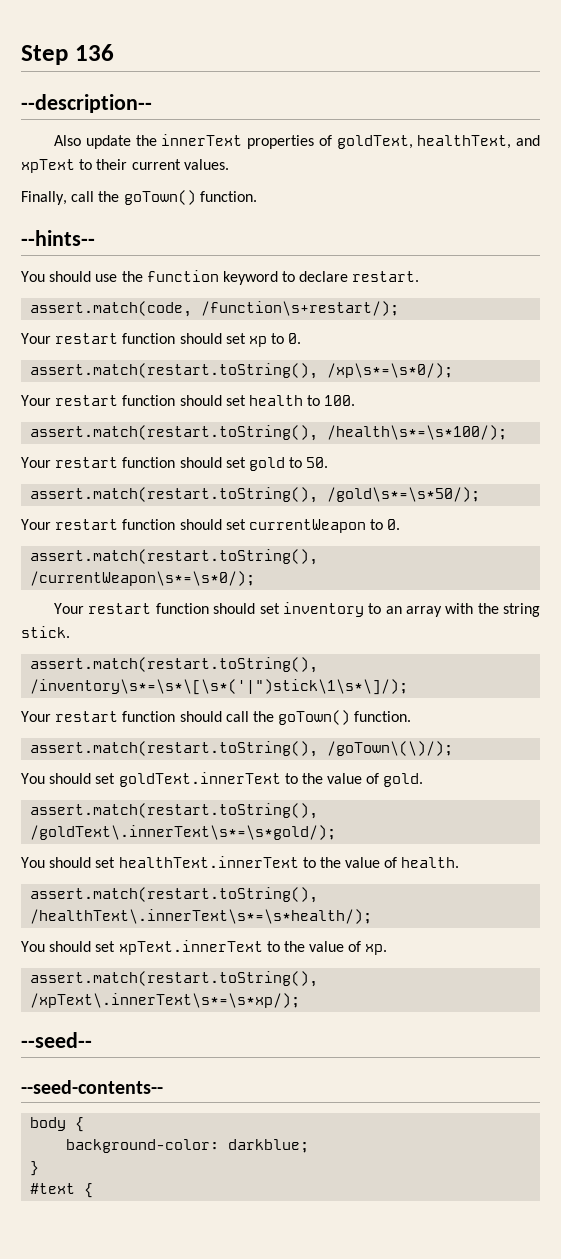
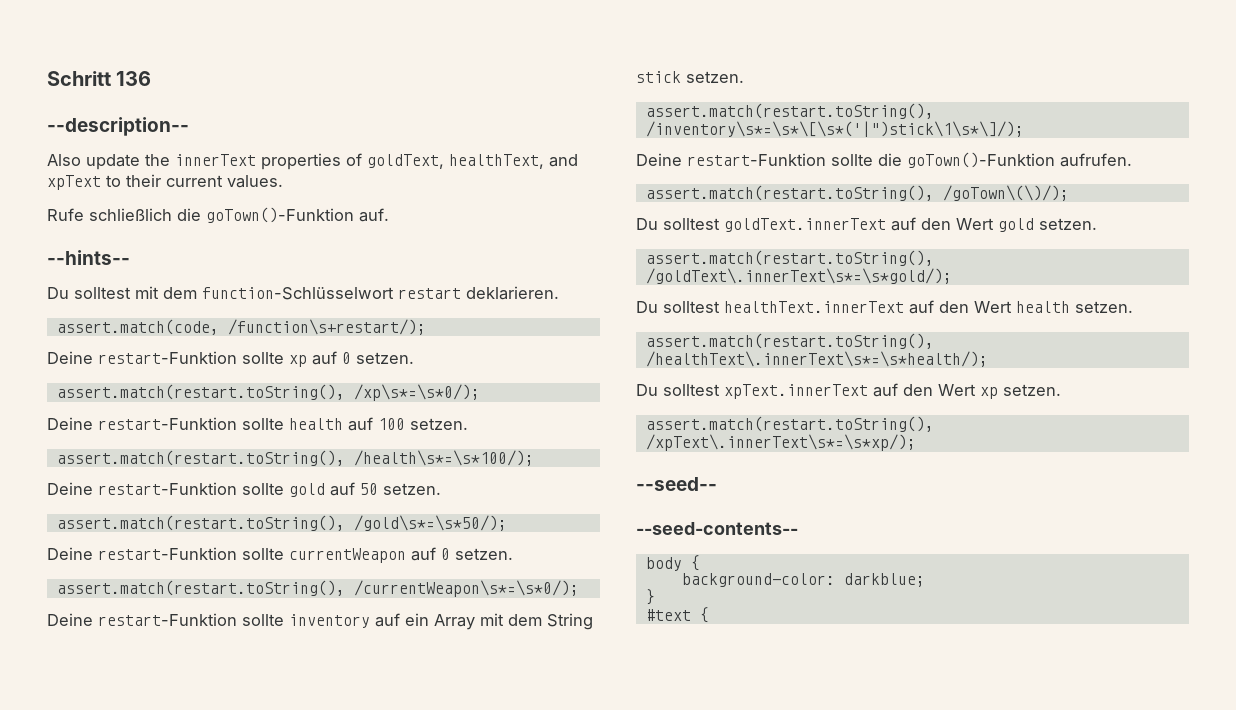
[21,45,68,65] Step -> [47,71,111,86] Schritt
[21,190,257,205] [21,230,95,246] [21,270,420,285] [30,301,400,317] [21,333,302,347] [30,363,454,379] [21,395,356,406] [30,425,508,441] [21,457,329,471] [30,487,481,503] [21,519,401,533] [30,549,319,565] [30,571,256,586] [54,602,540,617] [21,626,70,638] [30,657,319,673] [30,679,409,695] [21,710,412,725] [30,741,454,757] [21,772,424,787] [30,803,319,819] [30,825,337,840] [21,856,460,868] [30,887,319,903] [30,909,373,924] [21,940,388,955] Finally, call the goTown() function. // --hints-- // You should use the function keyword to declare restart. // assert.match(code, /function\s+restart/); // Your restart function should set xp to 0. // assert.match(restart.toString(), /xp\s*=\s*0/); // Your restart function should set health to 100. // assert.match(restart.toString(), /health\s*=\s*100/); // Your restart function should set gold to 50. // assert.match(restart.toString(), /gold\s*=\s*50/); // Your restart function should set currentWeapon to 0. // assert.match(restart.toString(), /currentWeapon\s*=\s*0/); // Your restart function should set inventory to an array with the string stick. // assert.match(restart.toString(), /inventory\s*=\s*\[\s*('|")stick\1\s*\]/); // Your restart function should call the goTown() function. // assert.match(restart.toString(), /goTown\(\)/); // You should set goldText.innerText to the value of gold. // assert.match(restart.toString(), /goldText\.innerText\s*=\s*gold/); // You should set healthText.innerText to the value of health. // assert.match(restart.toString(), /healthText\.innerText\s*=\s*health/); // You should set xpText.innerText to the value of xp. -> [47,207,389,223] [47,250,130,265] [47,286,559,300] [56,319,426,335] [47,351,414,367] [56,384,480,401] [47,417,468,431] [56,450,534,466] [47,482,441,497] [56,515,507,531] [47,547,513,563] [56,580,579,597] [47,613,593,630] [636,71,744,83] [645,103,934,119] [645,121,1024,137] [636,152,1132,168] [645,185,1069,201] [636,217,1097,232] [645,250,934,266] [645,268,952,284] [636,300,1133,314] [645,333,934,349] [645,351,988,367] [636,383,1061,399] Rufe schließlich die goTown()-Funktion auf. // --hints-- // Du solltest mit dem function-Schlüsselwort restart deklarieren. // assert.match(code, /function\s+restart/); // Deine restart-Funktion sollte xp auf 0 setzen. // assert.match(restart.toString(), /xp\s*=\s*0/); // Deine restart-Funktion sollte health auf 100 setzen. // assert.match(restart.toString(), /health\s*=\s*100/); // Deine restart-Funktion sollte gold auf 50 setzen. // assert.match(restart.toString(), /gold\s*=\s*50/); // Deine restart-Funktion sollte currentWeapon auf 0 setzen. // assert.match(restart.toString(), /currentWeapon\s*=\s*0/); // Deine restart-Funktion sollte inventory auf ein Array mit dem String stick setzen. // assert.match(restart.toString(), /inventory\s*=\s*\[\s*('|")stick\1\s*\]/); // Deine restart-Funktion sollte die goTown()-Funktion aufrufen. // assert.match(restart.toString(), /goTown\(\)/); // Du solltest goldText.innerText auf den Wert gold setzen. // assert.match(restart.toString(), /goldText\.innerText\s*=\s*gold/); // Du solltest healthText.innerText auf den Wert health setzen. // assert.match(restart.toString(), /healthText\.innerText\s*=\s*health/); // Du solltest xpText.innerText auf den Wert xp setzen.

